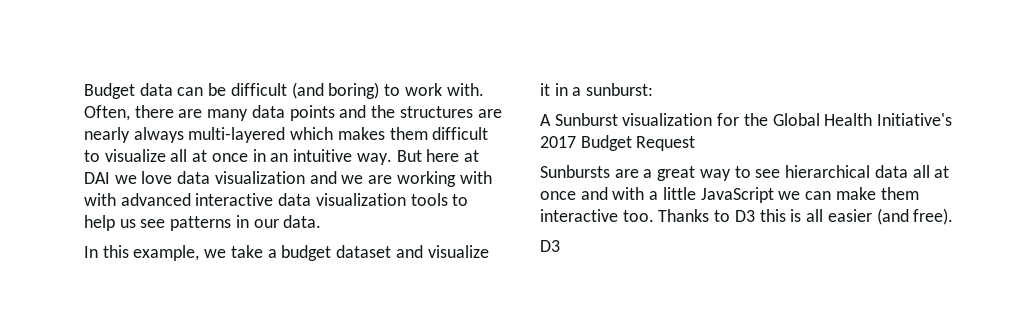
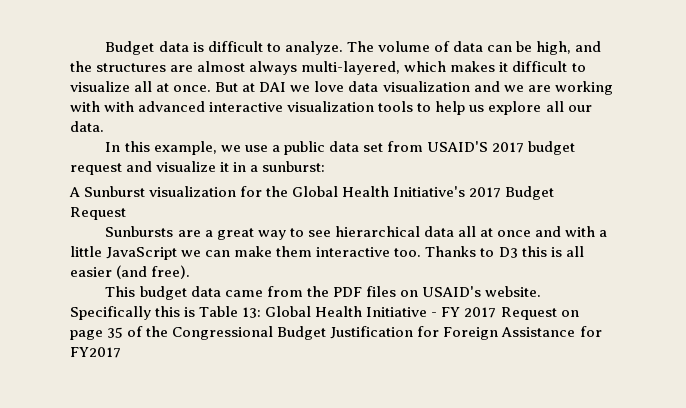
[177,82,484,99] [84,105,335,121] can be difficult (and boring) to work with. Often, there are many data points -> [192,41,572,55] is difficult to analyze. The volume of data can be high,
[84,127,286,143] nearly always multi-layered -> [197,61,401,75] almost always multi-layered,
[389,127,428,140] them -> [499,62,509,72] it
[211,149,460,165] once in an intuitive way. But here -> [173,82,239,92] once. But
[278,193,312,206] data -> (284, 107) none
[140,215,249,231] see patterns in -> [488,101,564,115] explore all
[230,245,392,261] take a budget dataset -> [244,141,576,155] [70,163,122,175] use a public data set from USAID'S 2017 budget request
[540,240,560,252] D3 -> [105,286,541,300] [70,306,579,320] [70,326,602,340] [70,347,121,358] This budget data came from the PDF files on USAID's website. Specifically this is Table 13: Global Health Initiative - FY 2017 Request on page 35 of the Congressional Budget Justification for Foreign Assistance for FY2017

